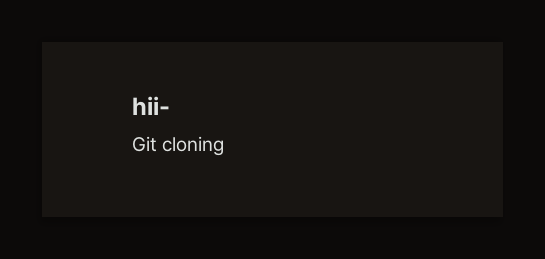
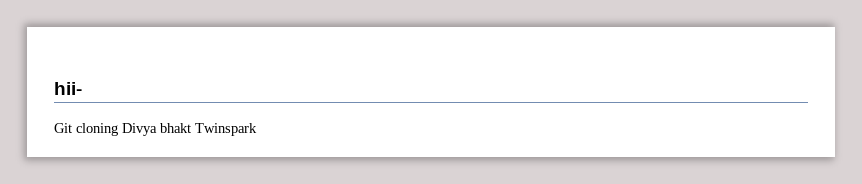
(225, 146) none -> [122,123,257,136] Divya bhakt Twinspark

